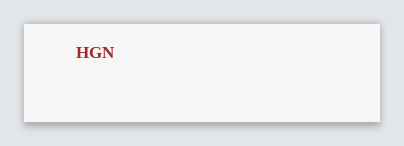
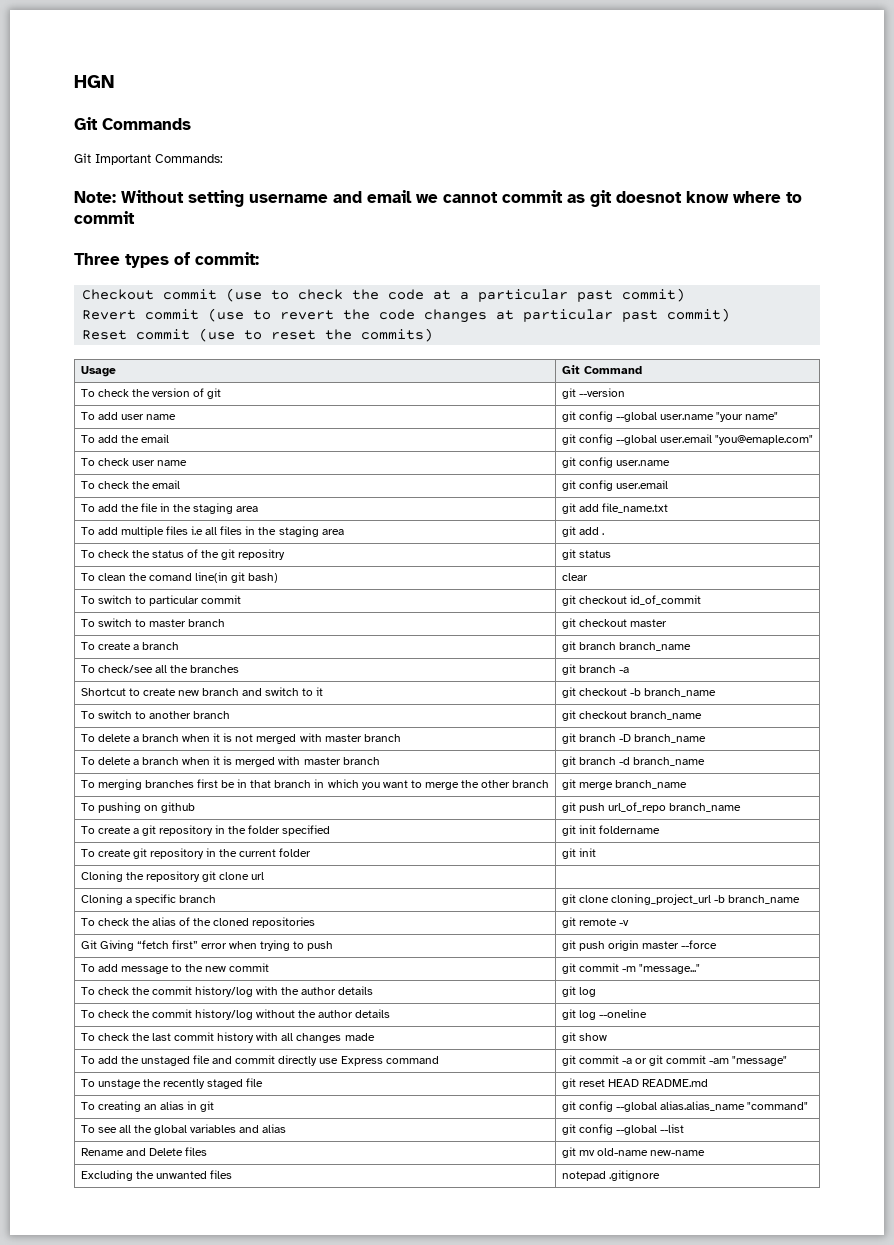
(115, 52) none -> [74,117,191,130] [74,153,223,165] [74,190,802,207] [74,211,135,224] [74,252,259,268] [81,288,685,302] [81,308,730,323] [81,328,433,342] [80,366,116,377] [561,365,642,374] [80,388,222,399] [561,388,625,399] [80,412,176,420] [561,411,779,422] [80,434,169,443] [561,434,813,445] [80,458,187,466] [561,457,670,468] [80,480,180,489] [561,480,668,491] [80,503,259,514] [561,503,668,514] [80,526,344,537] [561,526,604,537] [80,549,286,560] [561,549,611,560] [80,572,279,583] [561,573,588,581] [80,595,241,606] [561,595,701,606] [80,618,225,627] [561,618,667,629] [80,642,179,650] [561,641,691,652] [80,665,239,673] [561,664,629,675] [80,687,324,696] [561,687,716,698] [80,710,230,719] [561,710,702,721] [80,733,401,744] [561,733,706,744] [80,756,380,767] [561,756,705,767] [80,779,550,790] [561,779,687,790] [80,802,195,813] [561,802,741,813] [80,825,331,836] [561,825,660,836] [80,848,312,859] [561,848,596,859] [80,871,265,882] [80,894,216,905] [561,894,800,905] [80,917,316,928] [561,917,629,928] [80,940,334,951] [561,940,717,951] [80,963,270,974] [561,963,700,974] [80,986,374,997] [561,986,596,997] [80,1009,391,1020] [561,1009,647,1020] [80,1032,375,1043] [561,1032,607,1043] [80,1055,439,1066] [561,1055,788,1066] [80,1078,264,1089] [561,1078,708,1089] [80,1101,215,1112] [561,1101,808,1112] [80,1124,287,1135] [561,1124,684,1135] [80,1147,207,1156] [561,1147,705,1158] [80,1170,232,1181] [561,1170,660,1181] // Git Commands // Git Important Commands: // Note: Without setting username and email we cannot commit as git doesnot know where to commit // Three types of commit: // Checkout commit (use to check the code at a particular past commit) // Revert commit (use to revert the code changes at particular past commit) // Reset commit (use to reset the commits) // Usage | Git Command // To check the version of git | git --version // To add user name | git config --global user.name "your name" // To add the email | git config --global user.email "you@emaple.com" // To check user name | git config user.name // To check the email | git config user.email // To add the file in the staging area | git add file_name.txt // To add multiple files i.e all files in the staging area | git add . // To check the status of the git repositry | git status // To clean the comand line(in git bash) | clear // To switch to particular commit | git checkout id_of_commit // To switch to master branch | git checkout master // To create a branch | git branch branch_name // To check/see all the branches | git branch -a // Shortcut to create new branch and switch to it | git checkout -b branch_name // To switch to another branch | git checkout branch_name // To delete a branch when it is not merged with master branch | git branch -D branch_name // To delete a branch when it is merged with master branch | git branch -d branch_name // To merging branches first be in that branch in which you want to merge the other branch | git merge branch_name // To pushing on github | git push url_of_repo branch_name // To create a git repository in the folder specified | git init foldername // To create git repository in the current folder | git init // Cloning the repository git clone url | // Cloning a specific branch | git clone cloning_project_url -b branch_name // To check the alias of the cloned repositories | git remote -v // Git Giving “fetch first” error when trying to push | git push origin master --force // To add message to the new commit | git commit -m "message..." // To check the commit history/log with the author details | git log // To check the commit history/log without the author details | git log --oneline // To check the last commit history with all changes made | git show // To add the unstaged file and commit directly use Express command | git commit -a or git commit -am "message" // To unstage the recently staged file | git reset HEAD README.md // To creating an alias in git | git config --global alias.alias_name "command" // To see all the global variables and alias | git config --global --list // Rename and Delete files | git mv old-name new-name // Excluding the unwanted files | notepad .gitignore

